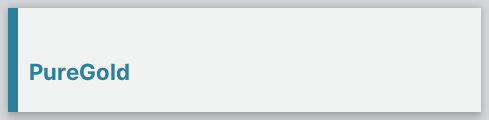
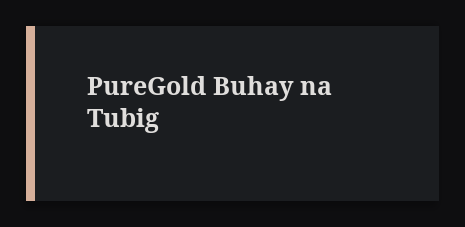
(130, 72) none -> [213,76,332,101] [87,108,159,133] Buhay na Tubig

